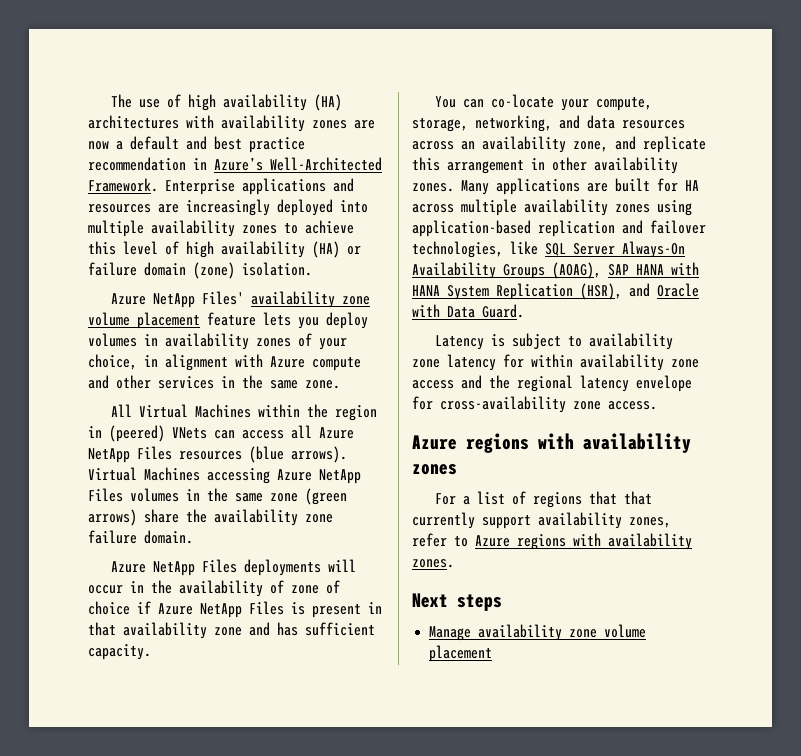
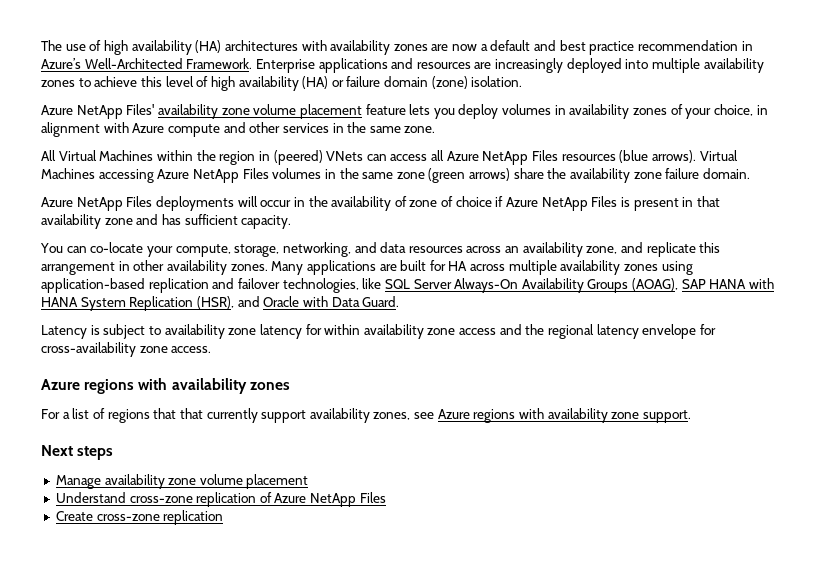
[412,533,692,550] [412,559,454,568] refer to Azure regions with availability zones. -> [414,408,691,423] see Azure regions with availability zone support.
(493, 653) none -> [55,492,386,507] [55,510,224,525] // Understand cross-zone replication of Azure NetApp Files // Create cross-zone replication

